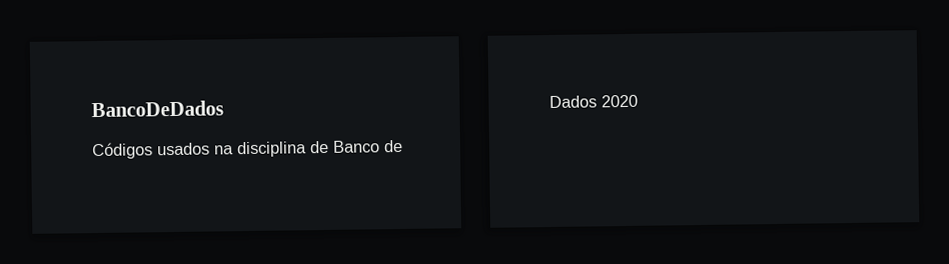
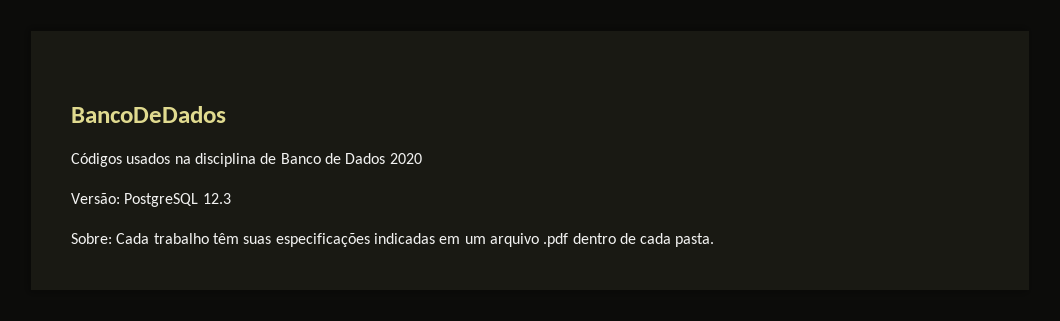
(638, 101) none -> [71,193,231,207] [71,233,715,247] // Versão: PostgreSQL 12.3 // Sobre: Cada trabalho têm suas especificações indicadas em um arquivo .pdf dentro de cada pasta.

